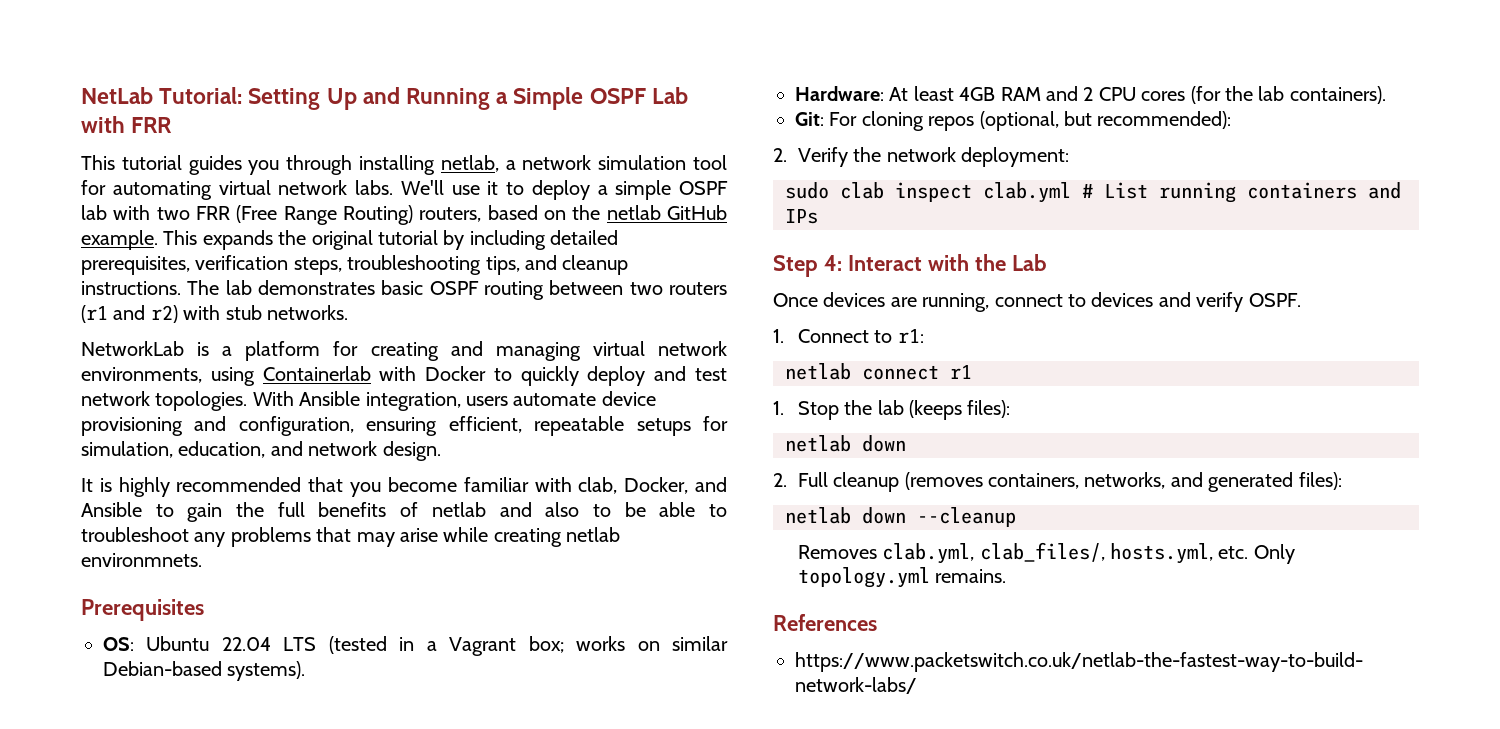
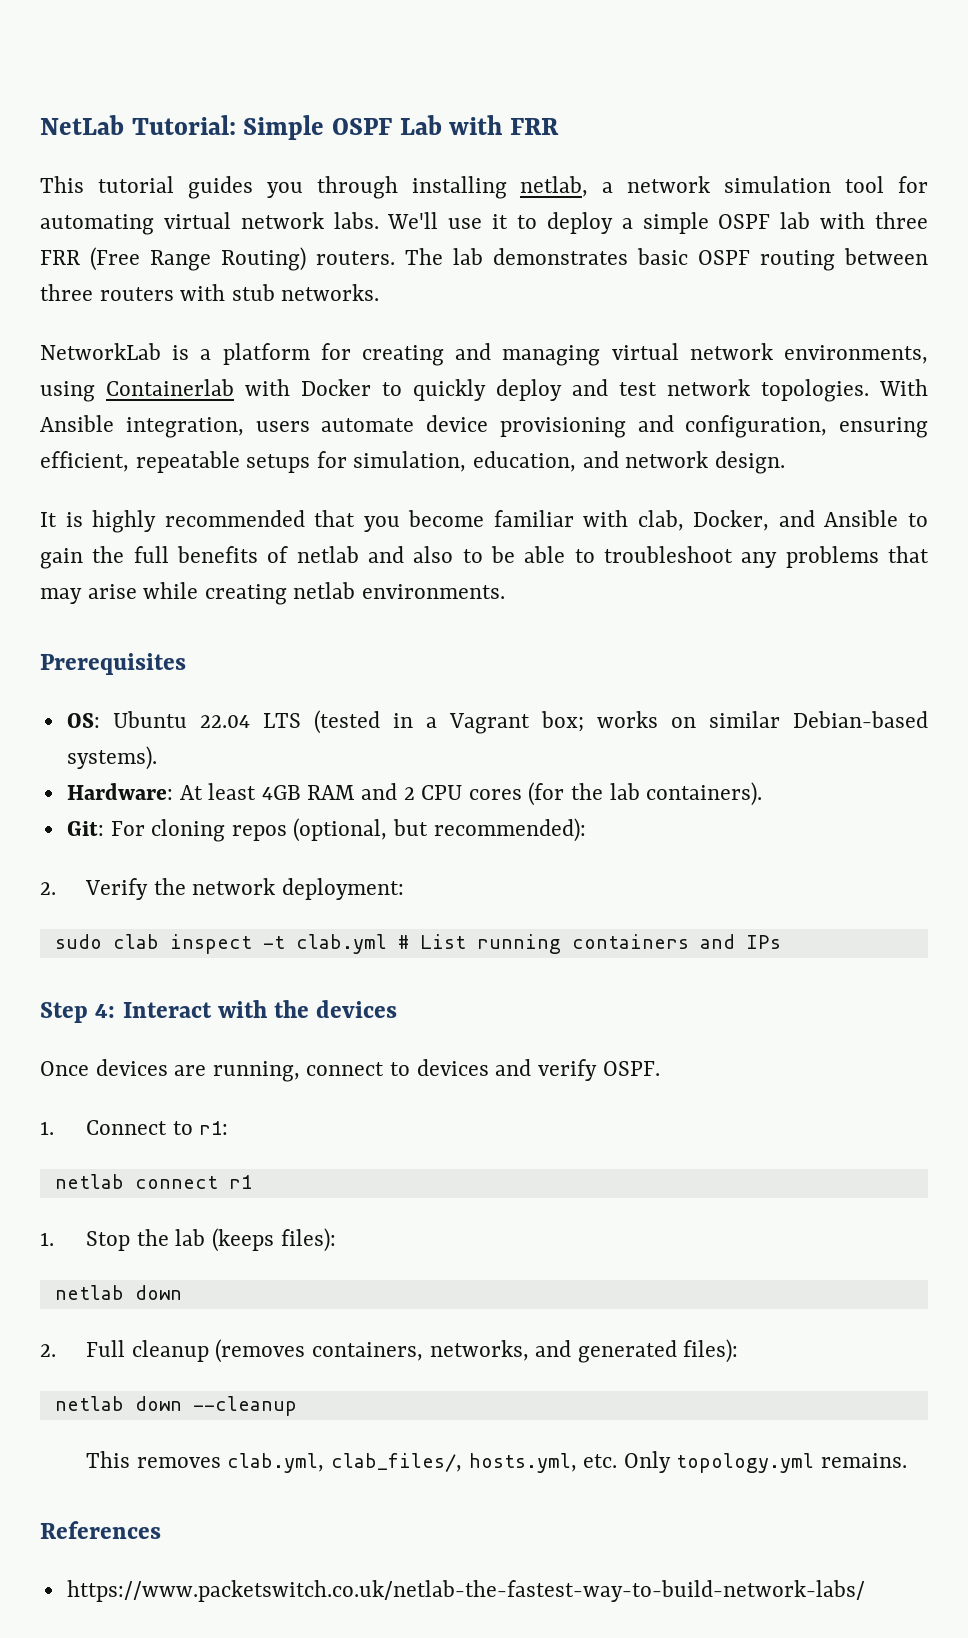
[248,87,509,110] Setting Up and Running a -> (236, 125) none
[156,207,190,220] two -> [875,212,928,229] three
[419,205,727,222] [81,230,619,250] [81,255,629,275] [81,281,181,295] routers, based on the netlab GitHub example. This expands the original tutorial by including detailed prerequisites, verification steps, troubleshooting tips, and cleanup instructions. -> [316,251,395,265] routers.
[629,282,727,295] [81,305,178,323] two routers (r1 and r2) -> [40,284,174,301] three routers
[81,553,202,567] environmnets. -> [362,584,506,599] environments.
(972, 192) none -> [262,936,285,949] -t
[1011,254,1047,271] Lab -> [316,1000,398,1018] devices
[797,545,877,559] Removes -> [86,1451,221,1468] This removes

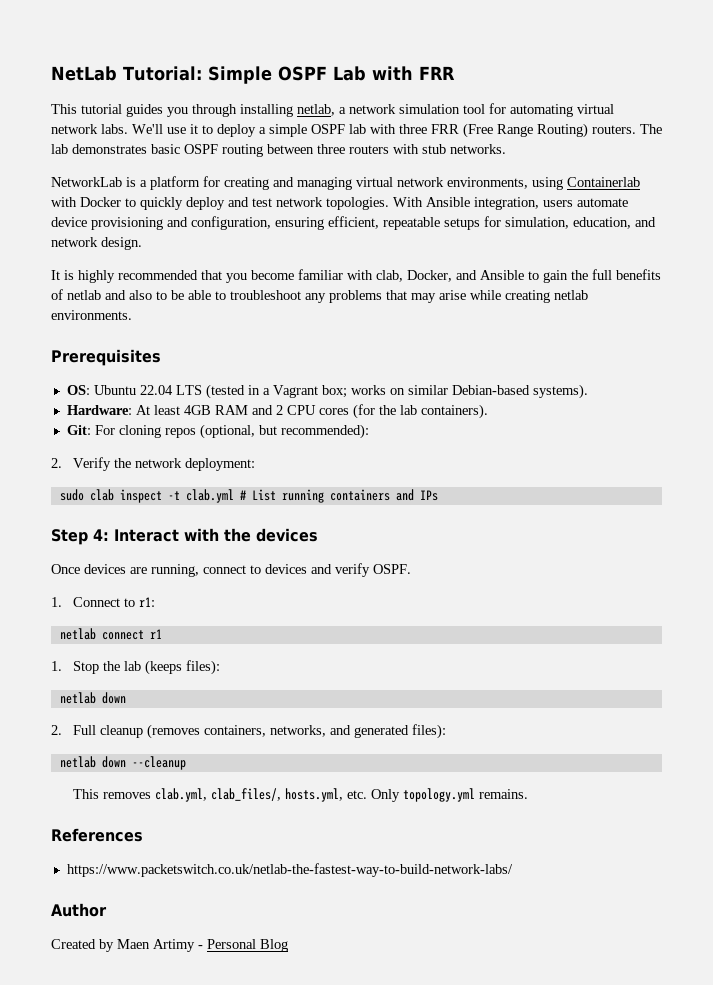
(865, 1591) none -> [51,903,107,917] [51,939,288,952] // Author // Created by Maen Artimy - Personal Blog

